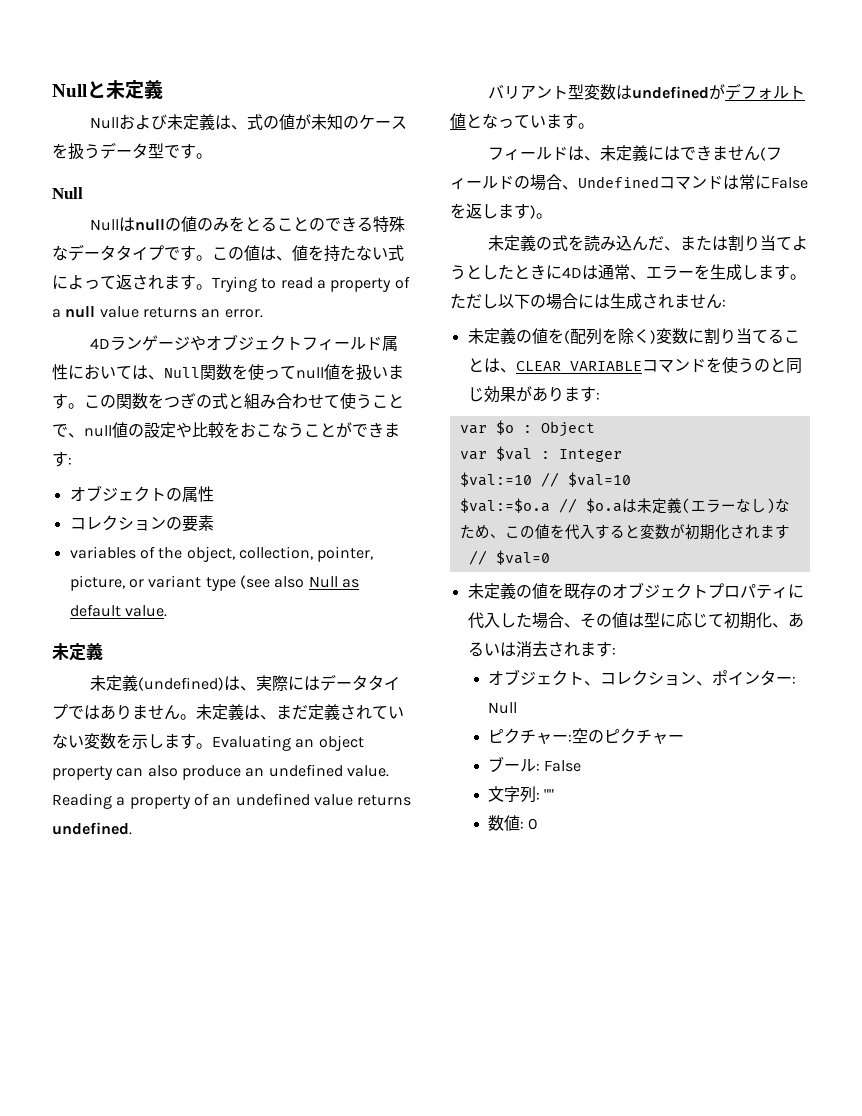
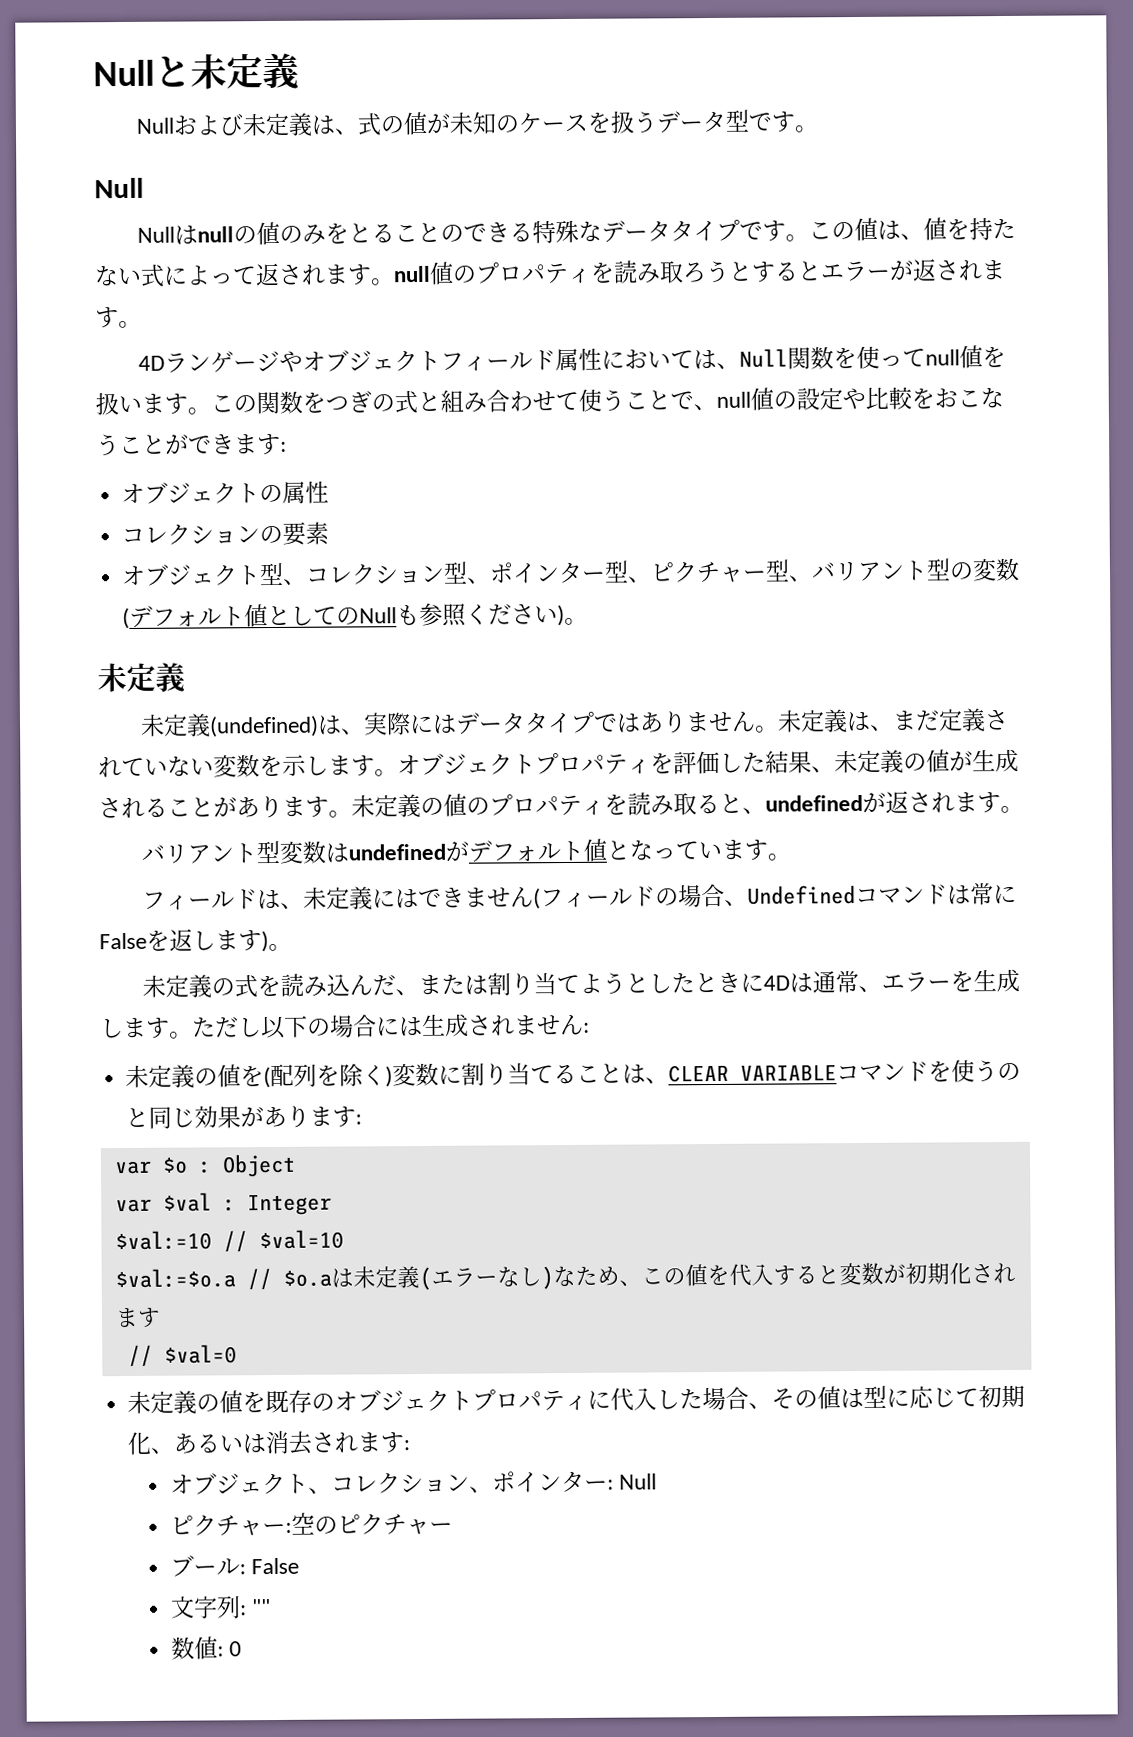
[212,276,410,292] [52,306,263,318] Trying to read a property of a null value returns an error. -> [393,258,1006,285] [95,307,142,329] null値のプロパティを読み取ろうとするとエラーが返されます。
[69,546,374,562] [69,575,359,591] [69,604,167,617] variables of the object, collection, pointer, picture, or variant type (see also Null as default value. -> [121,557,1021,586] [122,602,589,630] オブジェクト型、コレクション型、ポインター型、ピクチャー型、バリアント型の変数(デフォルト値としてのNullも参照ください)。
[212,735,364,751] [52,764,389,780] [52,793,412,809] [52,822,132,835] Evaluating an object property can also produce an undefined value. Reading a property of an undefined value returns undefined. -> [397,748,1019,775] [98,790,1024,819] オブジェクトプロパティを評価した結果、未定義の値が生成されることがあります。未定義の値のプロパティを読み取ると、undefinedが返されます。

